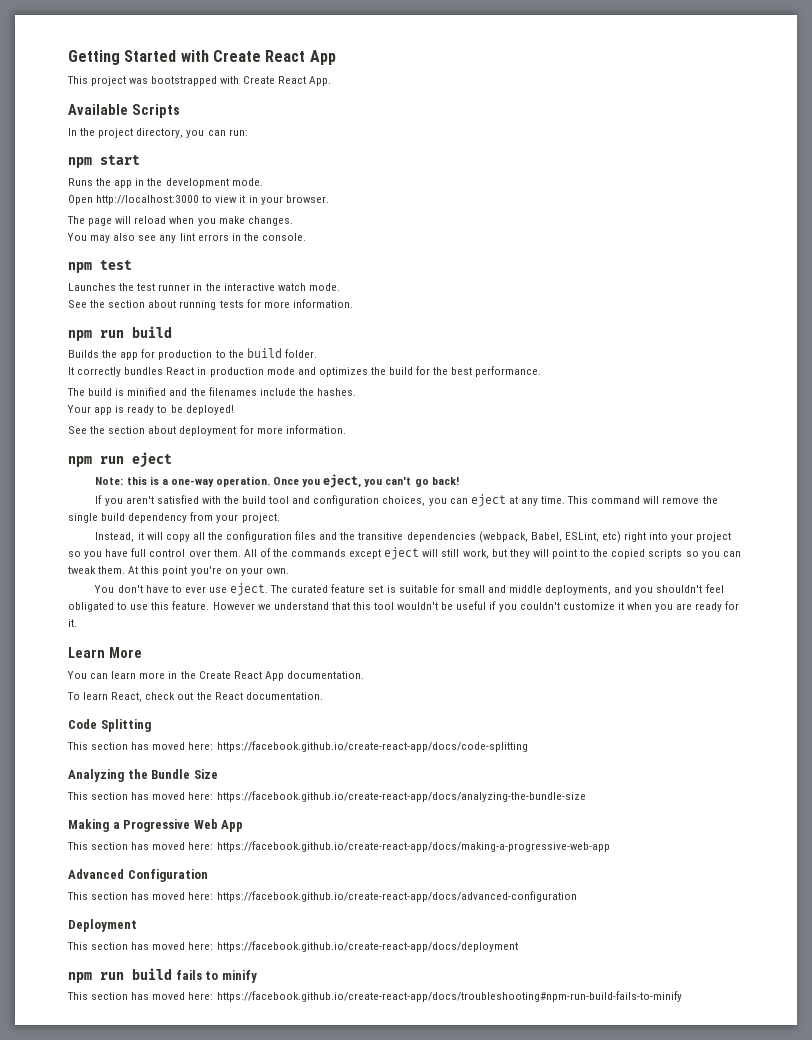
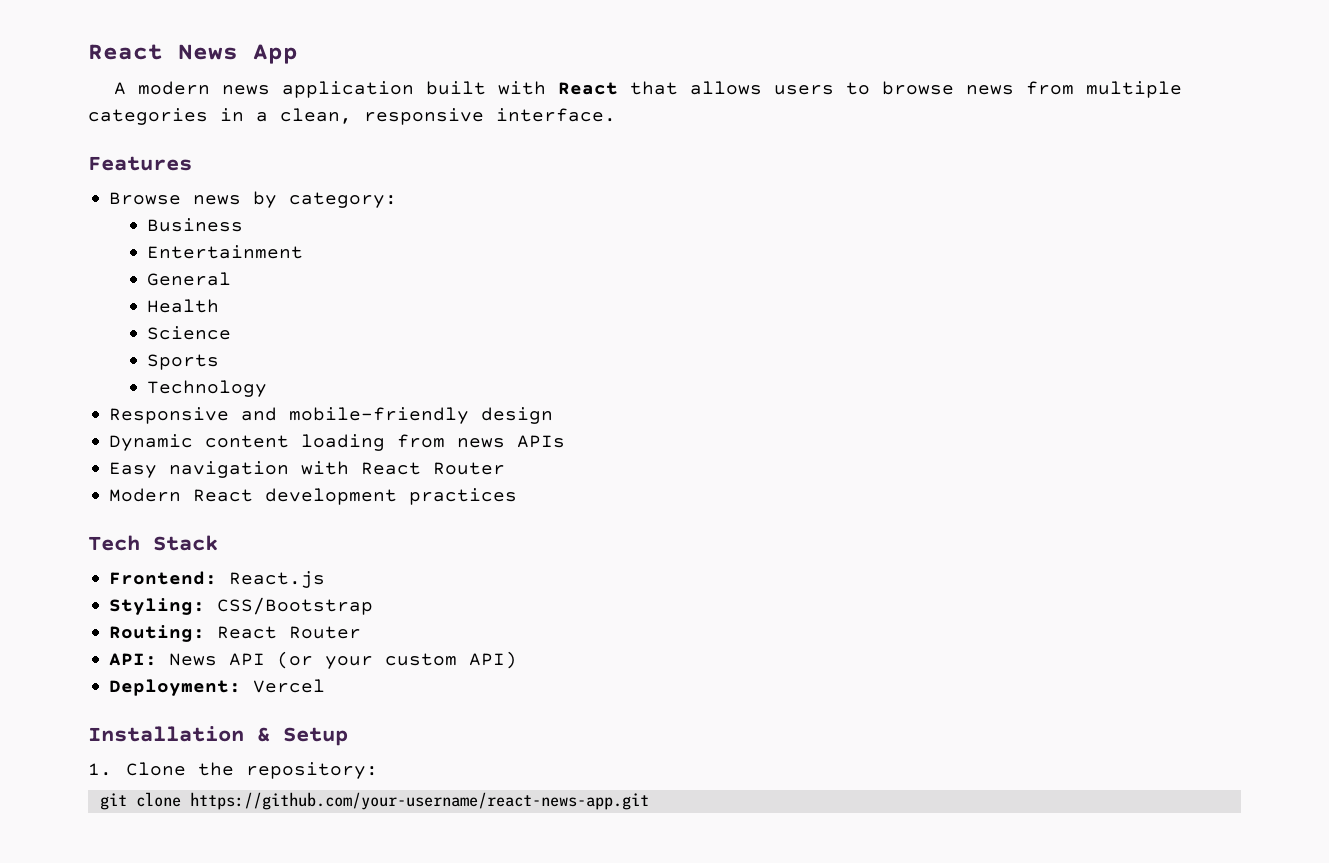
[68,50,336,65] [67,76,331,86] [68,104,180,118] [68,128,248,138] [68,155,140,168] [68,178,263,188] [68,195,329,205] [67,216,293,226] [67,233,306,243] [68,260,132,273] [68,283,340,291] [68,299,353,310] [68,326,172,341] [68,348,317,360] [68,366,542,377] [67,387,356,396] [67,405,234,415] [68,425,346,436] [68,452,172,468] [95,474,459,488] [95,494,718,507] [68,512,280,523] [95,531,732,543] [68,547,741,560] [68,566,289,576] [94,583,724,596] [68,601,740,612] [68,619,77,627] [68,647,142,658] [67,671,364,681] [67,692,323,702] [68,719,151,732] [67,741,528,752] [68,769,218,782] [67,791,586,802] [68,819,244,832] [67,841,610,852] [68,869,208,882] [67,891,577,902] [68,919,137,932] [67,941,518,952] [68,968,257,983] [67,991,682,1002] Getting Started with Create React App // This project was bootstrapped with Create React App. // Available Scripts // In the project directory, you can run: // npm start // Runs the app in the development mode. // Open http://localhost:3000 to view it in your browser. // The page will reload when you make changes. // You may also see any lint errors in the console. // npm test // Launches the test runner in the interactive watch mode. // See the section about running tests for more information. // npm run build // Builds the app for production to the build folder. // It correctly bundles React in production mode and optimizes the build for the best performance. // The build is minified and the filenames include the hashes. // Your app is ready to be deployed! // See the section about deployment for more information. // npm run eject // Note: this is a one-way operation. Once you eject, you can't go back! // If you aren't satisfied with the build tool and configuration choices, you can eject at any time. This command will remove the single build dependency from your project. // Instead, it will copy all the configuration files and the transitive dependencies (webpack, Babel, ESLint, etc) right into your project so you have full control over them. All of the commands except eject will still work, but they will point to the copied scripts so you can tweak them. At this point you're on your own. // You don't have to ever use eject. The curated feature set is suitable for small and middle deployments, and you shouldn't feel obligated to use this feature. However we understand that this tool wouldn't be useful if you couldn't customize it when you are ready for it. // Learn More // You can learn more in the Create React App documentation. // To learn React, check out the React documentation. // Code Splitting // This section has moved here: https://facebook.github.io/create-react-app/docs/code-splitting // Analyzing the Bundle Size // This section has moved here: https://facebook.github.io/create-react-app/docs/analyzing-the-bundle-size // Making a Progressive Web App // This section has moved here: https://facebook.github.io/create-react-app/docs/making-a-progressive-web-app // Advanced Configuration // This section has moved here: https://facebook.github.io/create-react-app/docs/advanced-configuration // Deployment // This section has moved here: https://facebook.github.io/create-react-app/docs/deployment // npm run build fails to minify // This section has moved here: https://facebook.github.io/create-react-app/docs/troubleshooting#npm-run-build-fails-to-minify -> [88,44,298,64] [113,81,1182,98] [88,108,616,125] [88,156,192,171] [109,191,398,208] [147,218,244,232] [147,245,304,259] [147,272,232,286] [147,299,220,313] [147,326,232,340] [147,354,220,370] [147,380,268,397] [109,407,554,424] [109,434,566,451] [109,461,506,478] [109,488,518,505] [88,535,218,551] [109,571,326,588] [109,597,374,615] [109,625,362,642] [109,651,518,669] [109,679,326,696] [88,726,348,746] [88,762,378,779] [99,792,649,810] React News App // A modern news application built with React that allows users to browse news from multiple categories in a clean, responsive interface. // Features // Browse news by category: // Business // Entertainment // General // Health // Science // Sports // Technology // Responsive and mobile-friendly design // Dynamic content loading from news APIs // Easy navigation with React Router // Modern React development practices // Tech Stack // Frontend: React.js // Styling: CSS/Bootstrap // Routing: React Router // API: News API (or your custom API) // Deployment: Vercel // Installation & Setup // 1. Clone the repository: // git clone https://github.com/your-username/react-news-app.git

